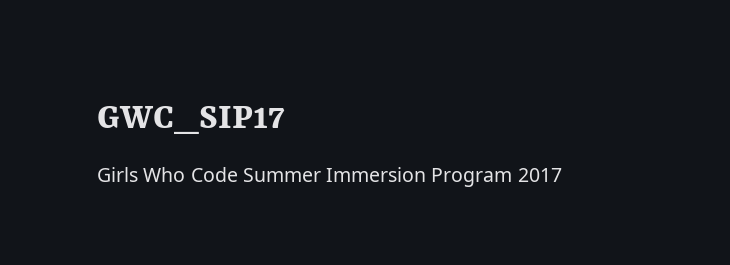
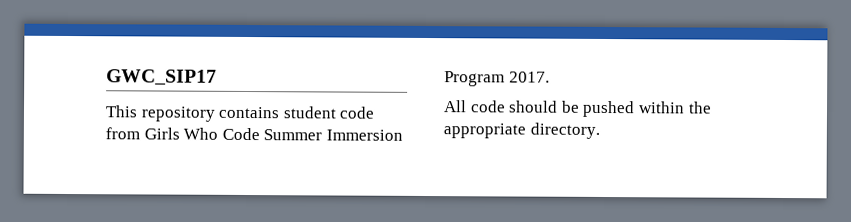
(285, 120) none -> [105,105,376,122] [105,127,140,140] This repository contains student code from
[517,168,562,182] 2017 -> [508,71,550,83] [443,100,712,118] [443,122,600,139] 2017. // All code should be pushed within the appropriate directory.

